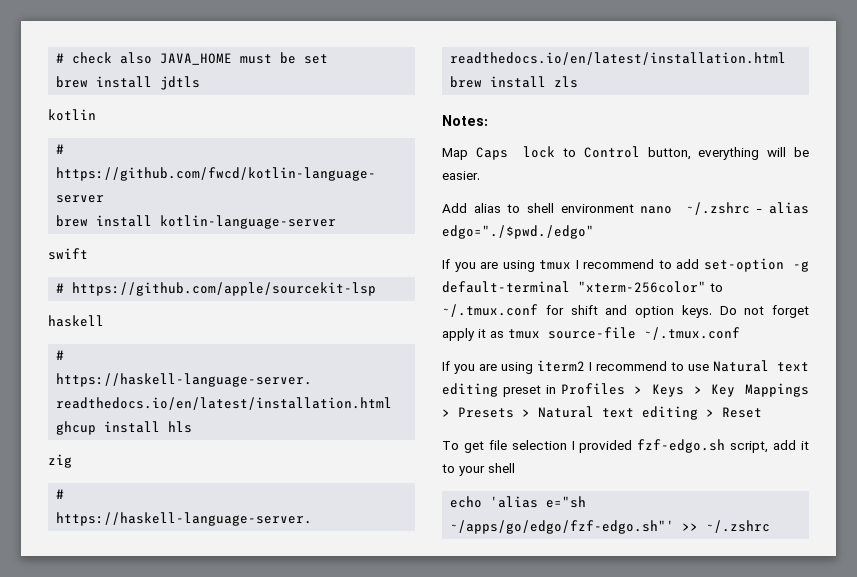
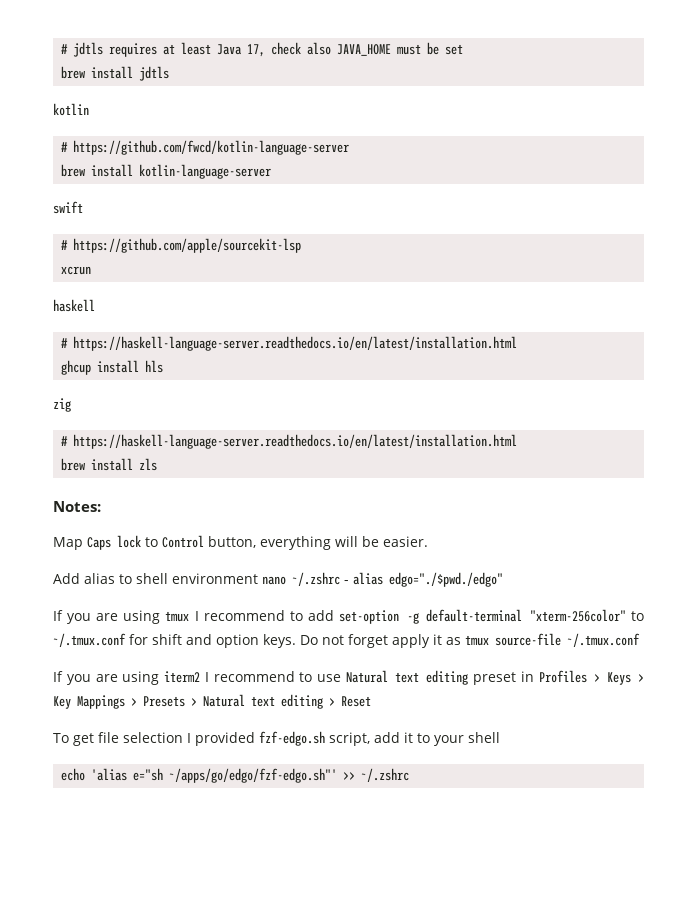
[56,53,65,63] # -> [61,42,266,57] # jdtls requires at least Java 17,
(377, 289) none -> [61,266,92,275] // xcrun

